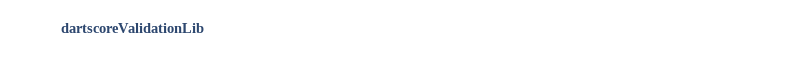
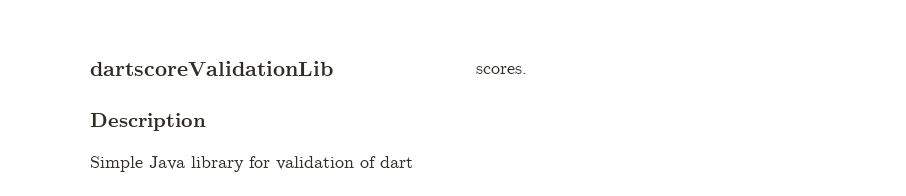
(204, 28) none -> [90,113,206,131] [90,156,413,172] [476,66,527,74] // Description // Simple Java library for validation of dart scores.

